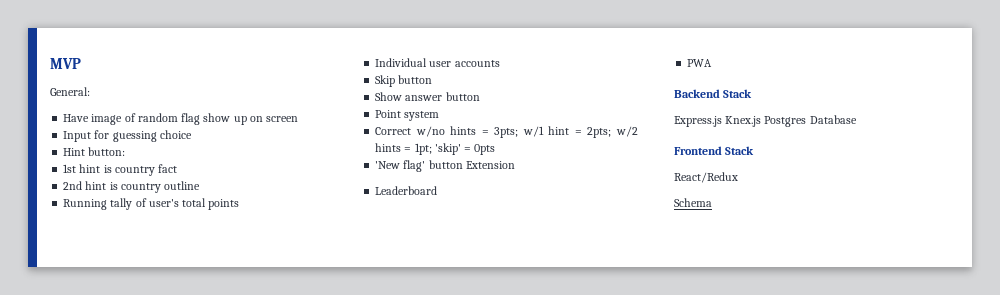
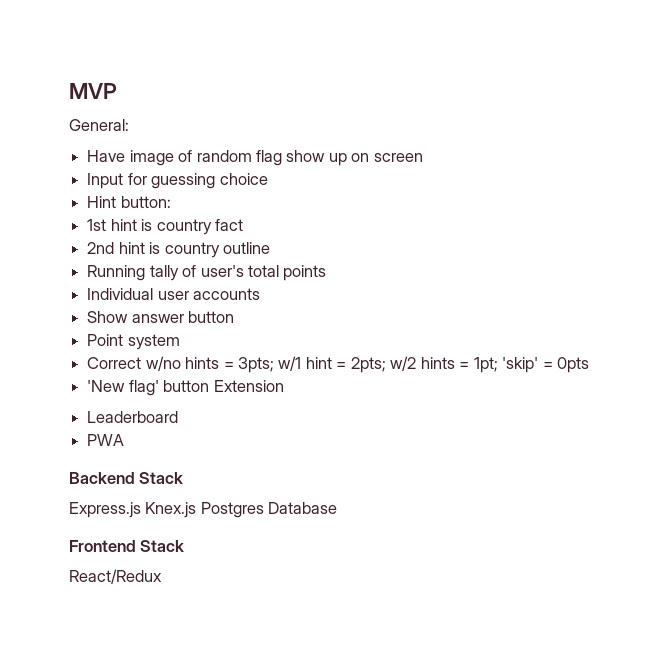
[375,75,433,87] // Skip button -> (261, 294) none
[674,198,712,207] // Schema -> (162, 576) none

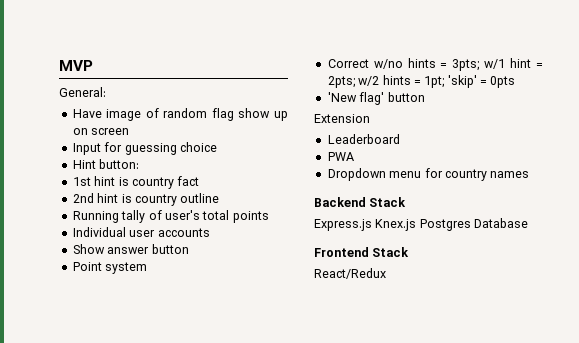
(210, 386) none -> (425, 97) //
(125, 440) none -> [327,168,530,181] // Dropdown menu for country names

